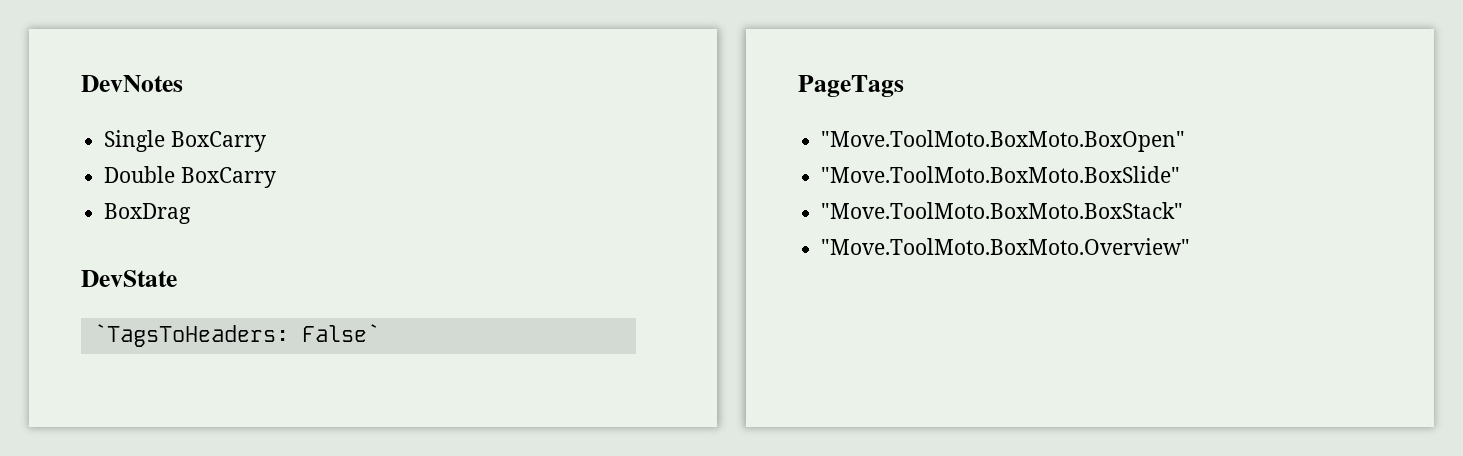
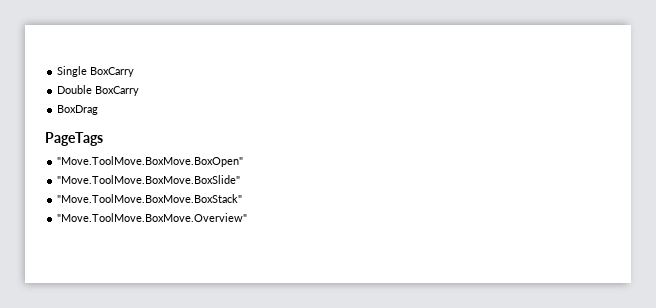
[81,75,183,92] DevNotes // -> (57, 71) none
[81,270,177,287] [93,324,380,347] [798,75,904,97] [821,130,1186,152] [821,166,1181,183] [821,202,1184,219] [821,238,1191,255] DevState // `TagsToHeaders: False` // PageTags // "Move.ToolMoto.BoxMoto.BoxOpen" // "Move.ToolMoto.BoxMoto.BoxSlide" // "Move.ToolMoto.BoxMoto.BoxStack" // "Move.ToolMoto.BoxMoto.Overview" -> [45,132,103,146] [57,156,244,167] [57,175,241,184] [57,194,243,203] [57,213,248,222] PageTags // "Move.ToolMove.BoxMove.BoxOpen" // "Move.ToolMove.BoxMove.BoxSlide" // "Move.ToolMove.BoxMove.BoxStack" // "Move.ToolMove.BoxMove.Overview"

